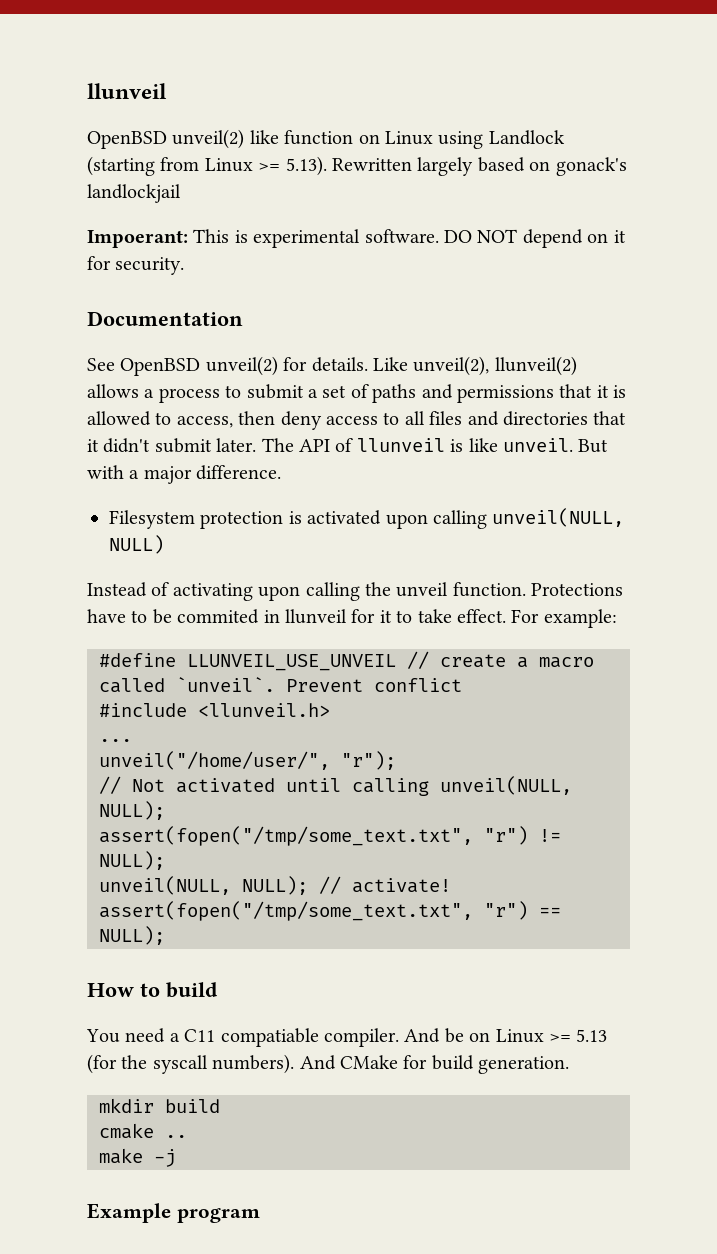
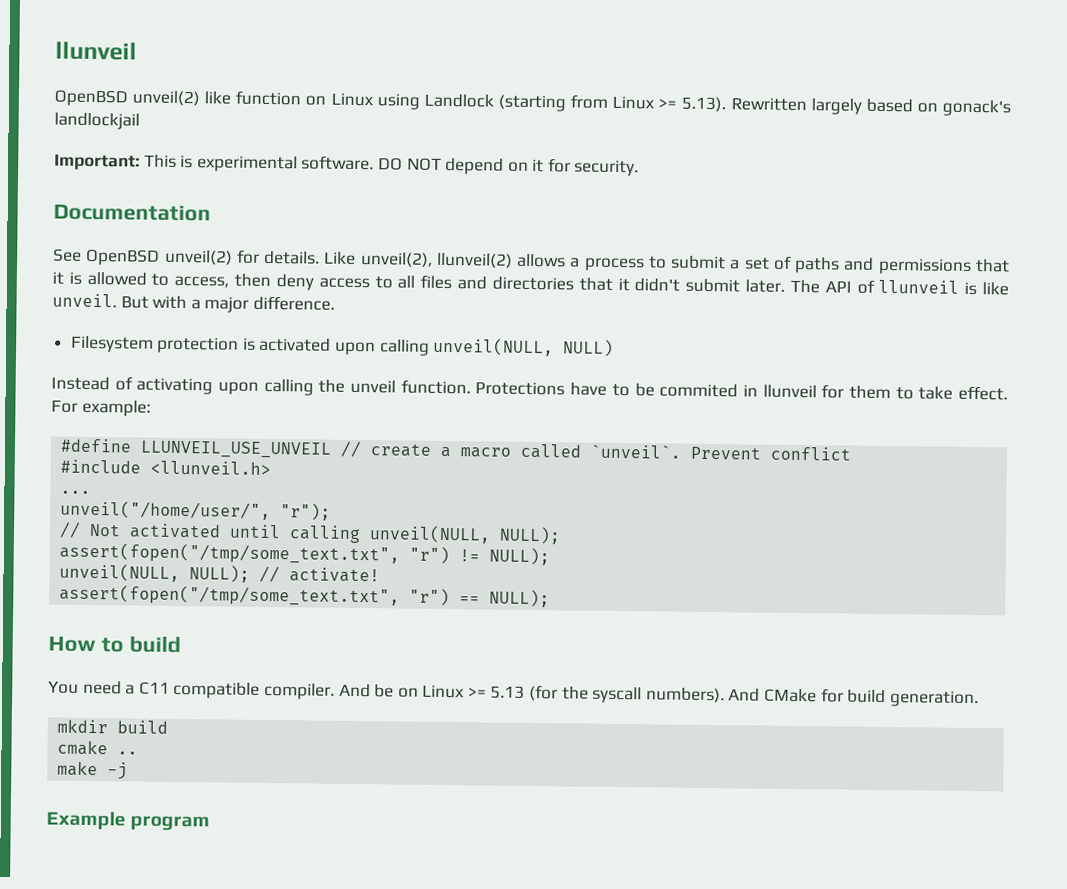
[87,230,188,248] Impoerant: -> [54,153,140,171] Important:
[379,610,392,623] it -> [848,385,891,400] them
[220,1028,319,1047] compatiable -> [173,681,261,699] compatible

